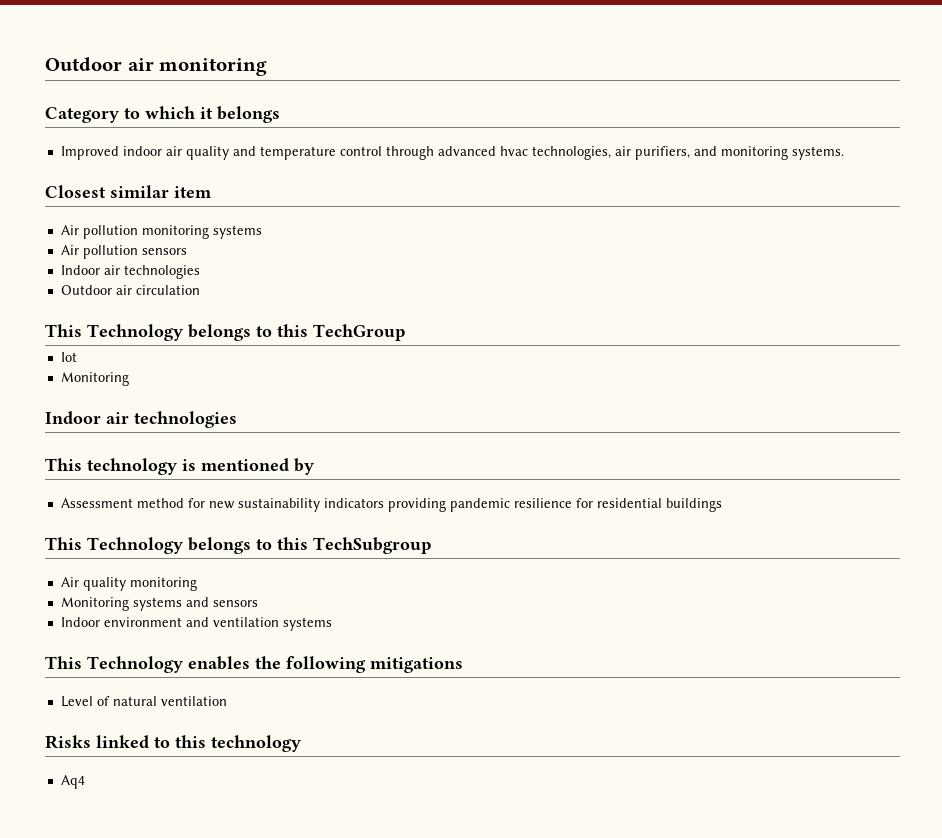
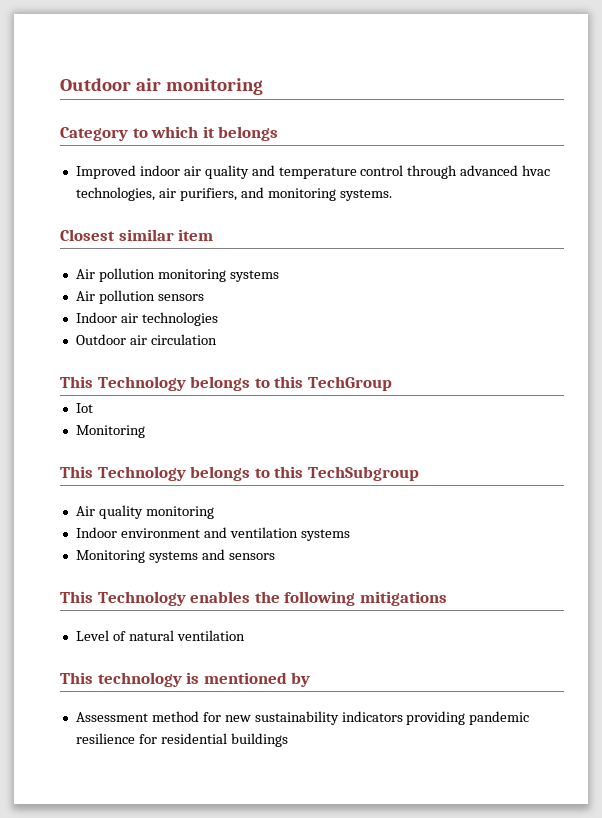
[45,411,237,428] Indoor air technologies -> [60,466,419,481] [75,505,214,519] [75,527,350,541] [75,549,275,563] [60,591,447,606] [75,630,245,641] This Technology belongs to this TechSubgroup // Air quality monitoring // Indoor environment and ventilation systems // Monitoring systems and sensors // This Technology enables the following mitigations // Level of natural ventilation
[45,537,431,554] [60,577,197,591] [60,597,258,611] [60,617,332,631] [45,656,463,673] [60,696,227,707] [45,735,301,752] [60,775,85,789] // This Technology belongs to this TechSubgroup // Air quality monitoring // Monitoring systems and sensors // Indoor environment and ventilation systems // This Technology enables the following mitigations // Level of natural ventilation // Risks linked to this technology // Aq4 -> (288, 740) none

